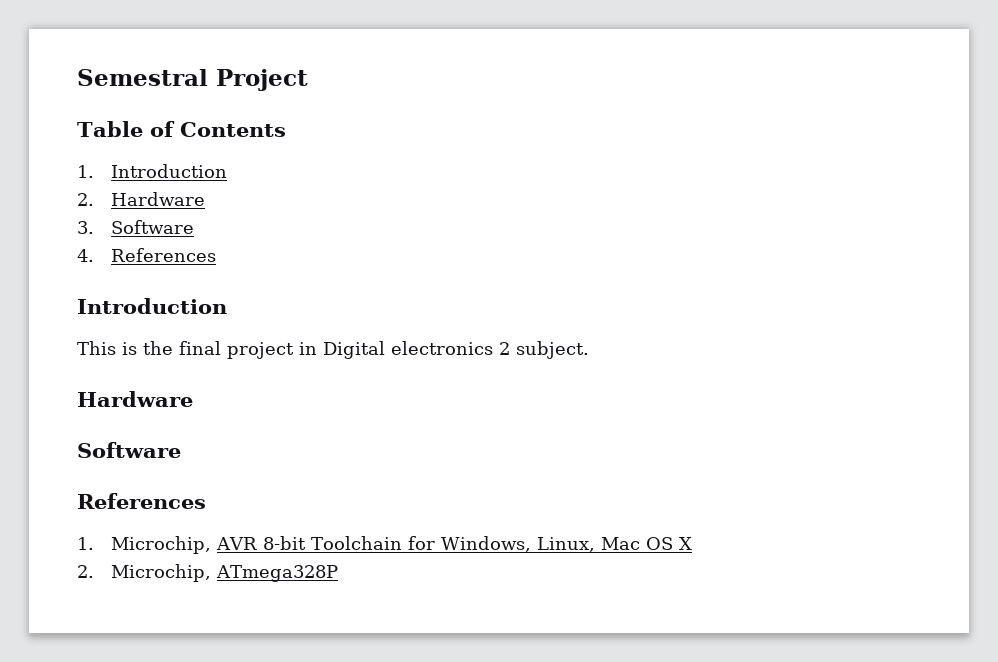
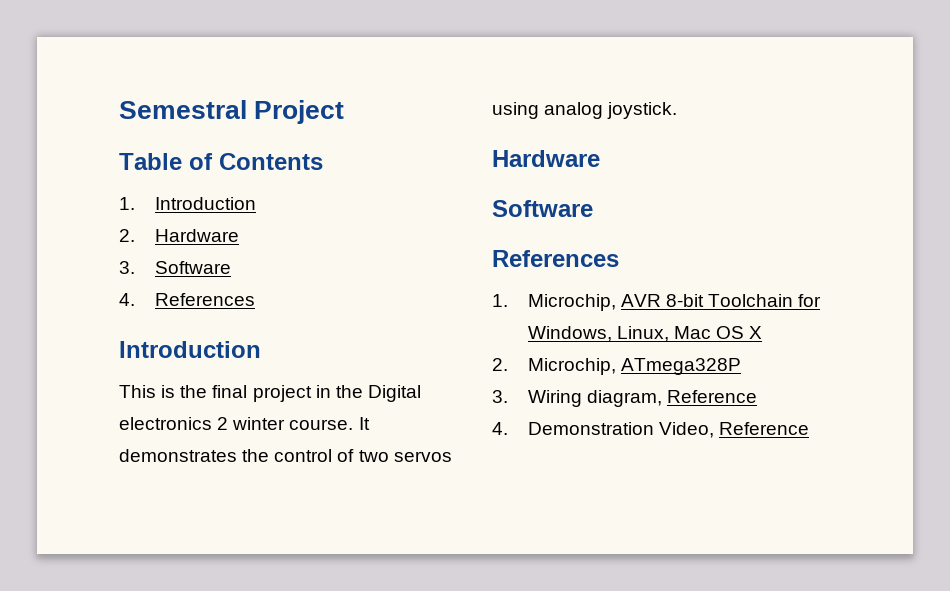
(317, 348) none -> [335,385,363,398] the
[516,341,589,359] subject. -> [232,417,370,430] [119,449,452,462] [492,102,678,119] winter course. It demonstrates the control of two servos using analog joystick.
(338, 573) none -> [492,390,758,407] [492,422,810,438] // 3. Wiring diagram, Reference // 4. Demonstration Video, Reference

